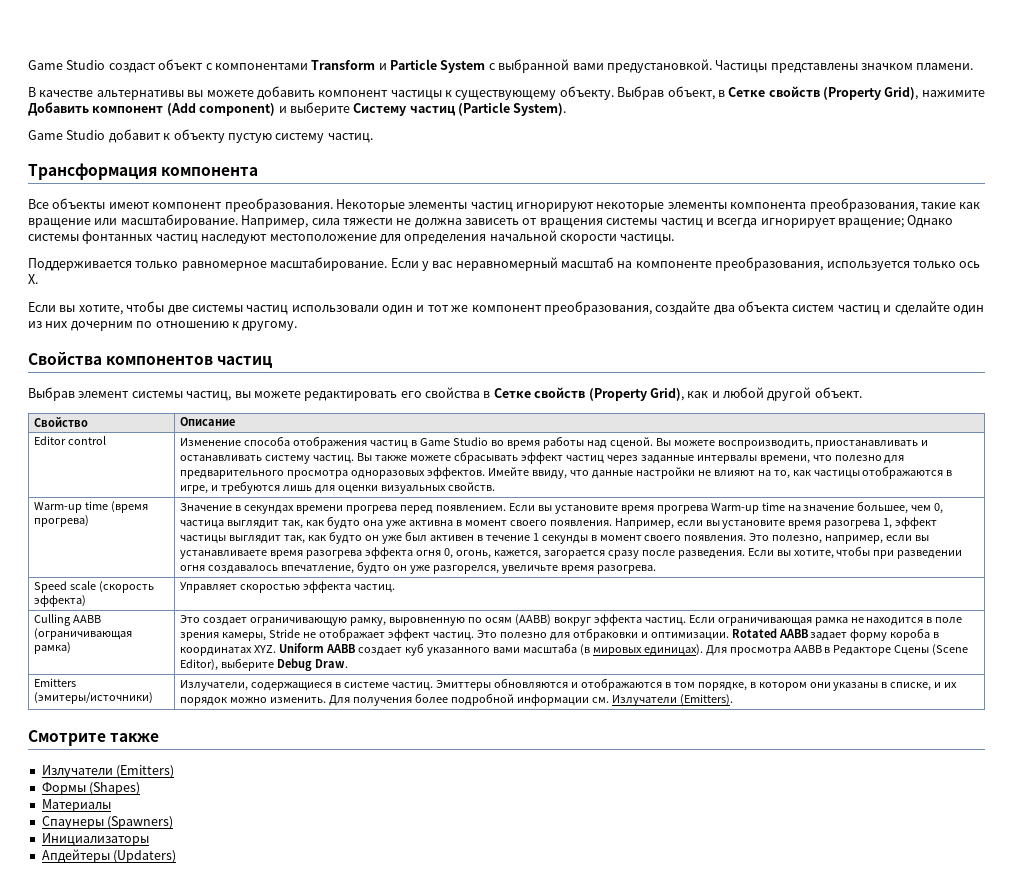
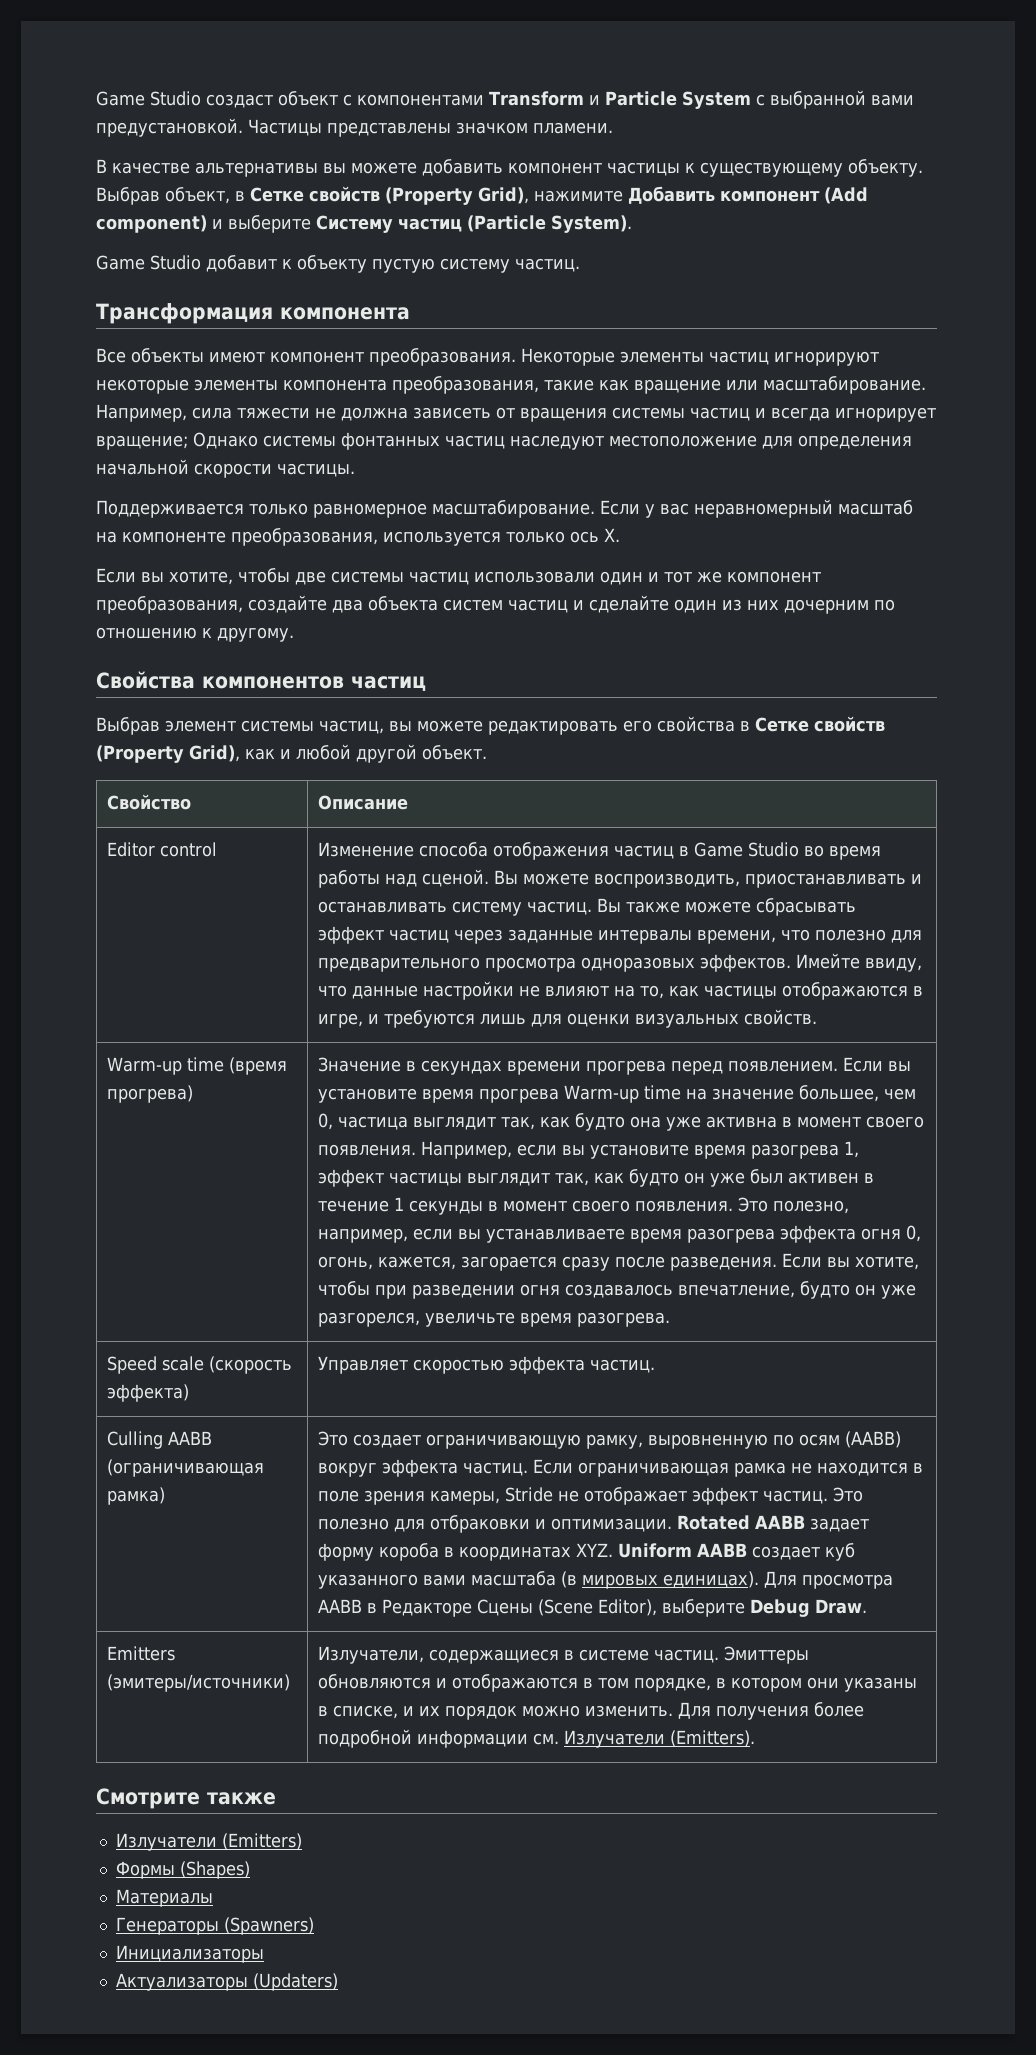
[41,816,104,829] Спаунеры -> [115,1917,219,1935] Генераторы
[41,849,110,863] Апдейтеры -> [115,1973,248,1991] Актуализаторы

